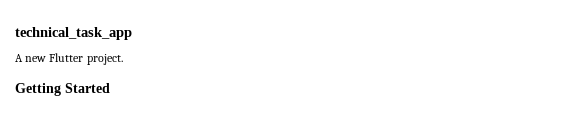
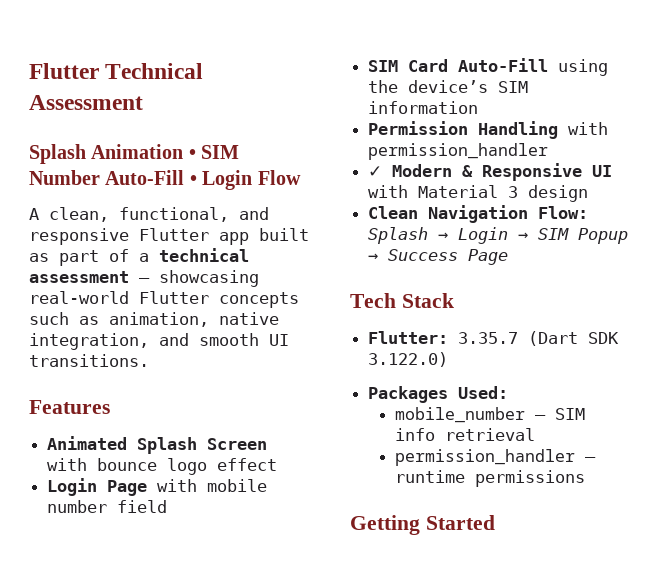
[15,27,132,40] [15,53,123,65] technical_task_app // A new Flutter project. -> [29,63,204,79] [29,95,143,110] [29,144,240,164] [29,170,301,190] [29,207,269,222] [29,228,309,245] [29,248,249,266] [29,270,259,287] [29,291,299,308] [29,312,279,327] [29,333,289,350] [29,354,149,367] [29,400,110,414] [47,436,268,454] [47,458,278,475] [47,478,268,496] [47,500,168,513] [368,58,609,76] [368,80,529,93] [368,101,479,114] [368,121,609,139] [368,143,549,160] [368,163,613,181] [368,185,589,202] [368,205,589,223] [368,227,629,244] [368,249,509,265] [350,293,454,308] [368,331,620,346] [368,352,449,367] [368,386,509,403] [394,407,585,423] [394,428,535,441] [394,449,596,466] [394,470,585,487] Flutter Technical Assessment // Splash Animation • SIM Number Auto-Fill • Login Flow // A clean, functional, and responsive Flutter app built as part of a technical assessment — showcasing real-world Flutter concepts such as animation, native integration, and smooth UI transitions. // Features // Animated Splash Screen with bounce logo effect // Login Page with mobile number field // SIM Card Auto-Fill using the device’s SIM information // Permission Handling with permission_handler // ✓ Modern & Responsive UI with Material 3 design // Clean Navigation Flow: Splash → Login → SIM Popup → Success Page // Tech Stack // Flutter: 3.35.7 (Dart SDK 3.122.0) // Packages Used: // mobile_number – SIM info retrieval // permission_handler – runtime permissions

